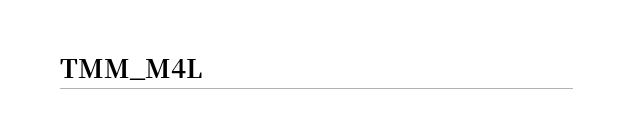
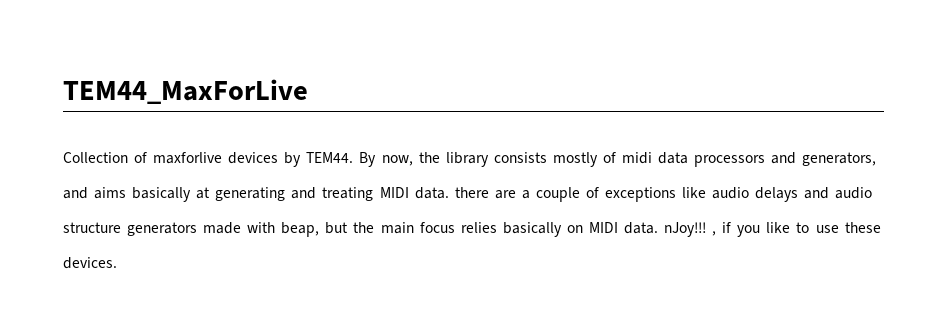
[60,59,202,80] TMM_M4L -> [63,79,308,104] [63,152,877,167] [63,187,873,202] [63,222,881,237] [63,257,117,269] TEM44_MaxForLive // Collection of maxforlive devices by TEM44. By now, the library consists mostly of midi data processors and generators, and aims basically at generating and treating MIDI data. there are a couple of exceptions like audio delays and audio structure generators made with beap, but the main focus relies basically on MIDI data. nJoy!!! , if you like to use these devices.

